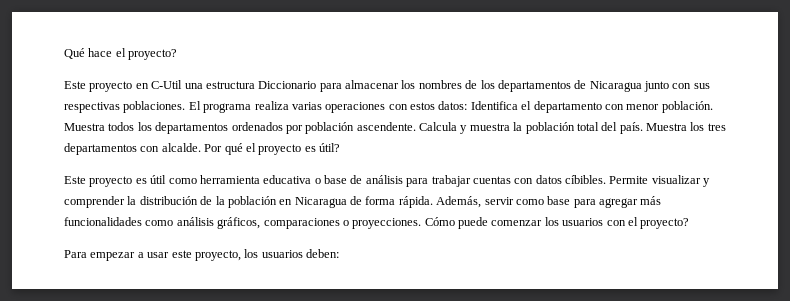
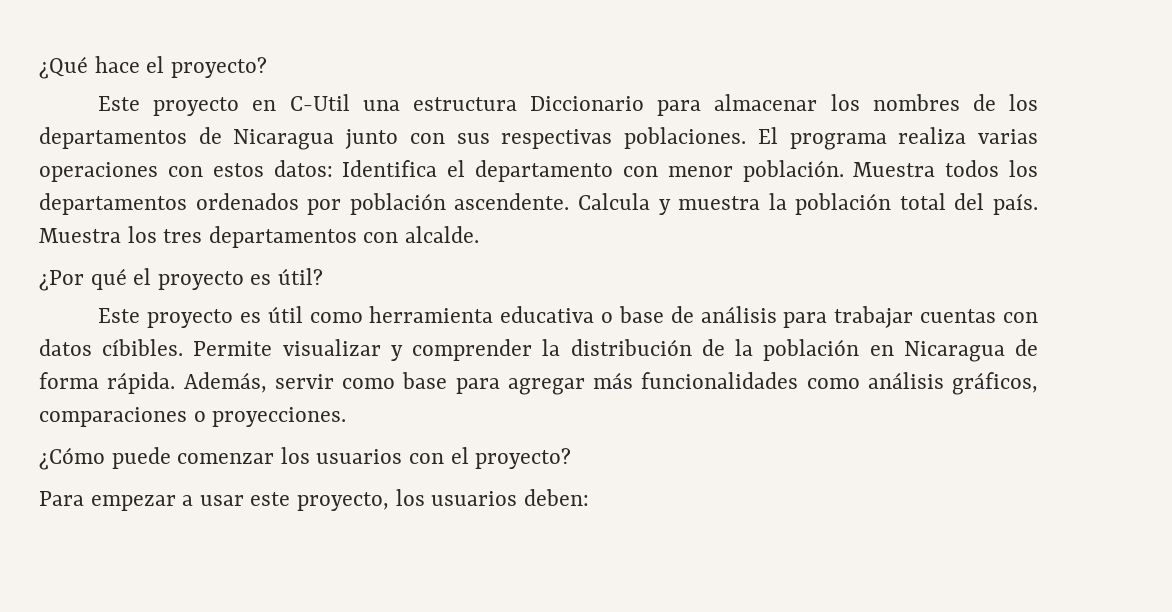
[64,48,85,59] Qué -> [39,56,88,79] ¿Qué
[204,144,223,152] Por -> [39,270,84,291] // ¿Por
[424,217,455,226] Cómo -> [39,447,105,470] // ¿Cómo

